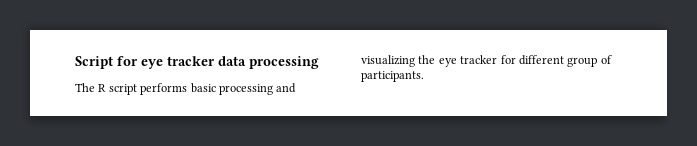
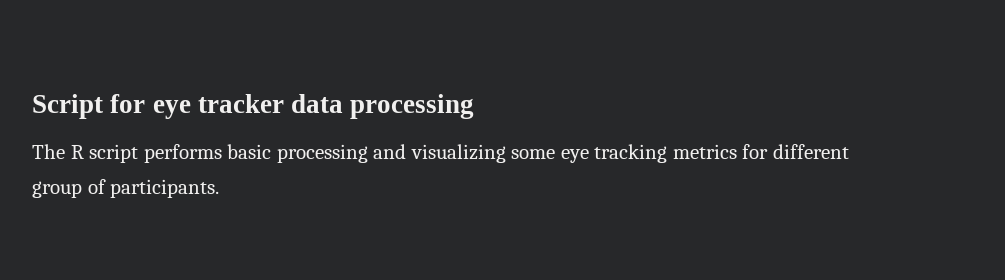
[418,55,498,67] the eye tracker -> [511,144,737,163] some eye tracking metrics

